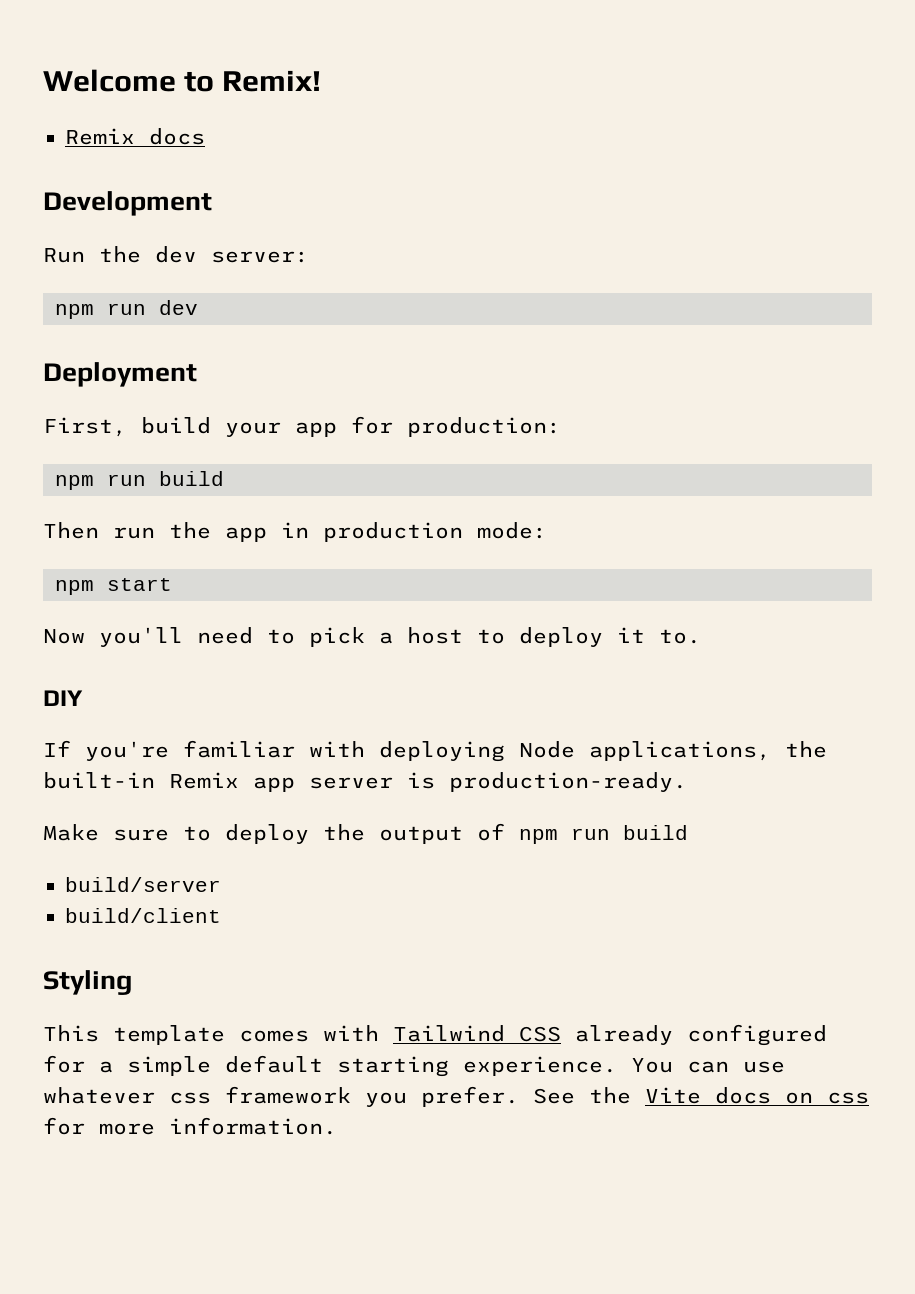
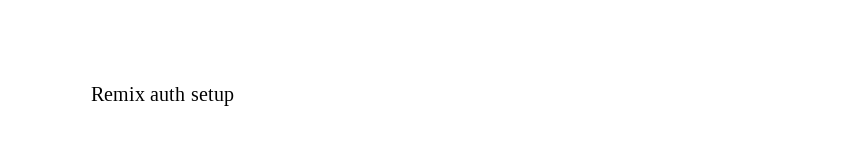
[43,69,322,92] [65,128,205,145] [43,191,212,216] [43,246,309,263] [55,300,198,319] [43,362,197,387] [43,416,561,437] [55,471,224,490] [43,522,547,542] [55,578,172,595] [43,627,701,647] [43,690,83,706] [43,740,827,762] [43,772,687,792] [43,823,688,844] [65,877,221,892] [65,908,221,923] [43,970,132,995] [43,1024,827,1046] [43,1055,785,1077] [43,1086,869,1107] [43,1117,337,1135] Welcome to Remix! // Remix docs // Development // Run the dev server: // npm run dev // Deployment // First, build your app for production: // npm run build // Then run the app in production mode: // npm start // Now you'll need to pick a host to deploy it to. // DIY // If you're familiar with deploying Node applications, the built-in Remix app server is production-ready. // Make sure to deploy the output of npm run build // build/server // build/client // Styling // This template comes with Tailwind CSS already configured for a simple default starting experience. You can use whatever css framework you prefer. See the Vite docs on css for more information. -> [91,87,234,106] Remix auth setup

